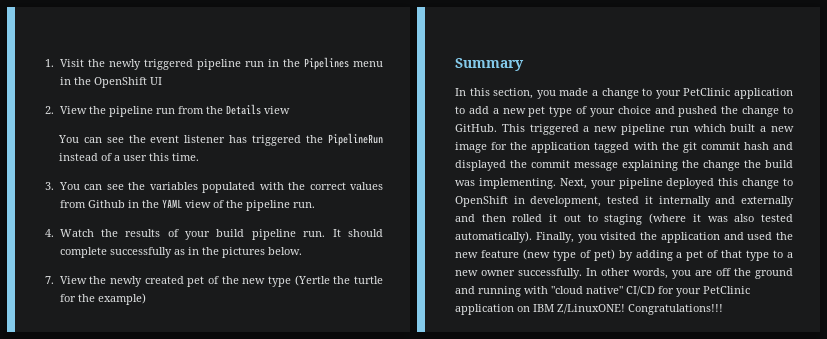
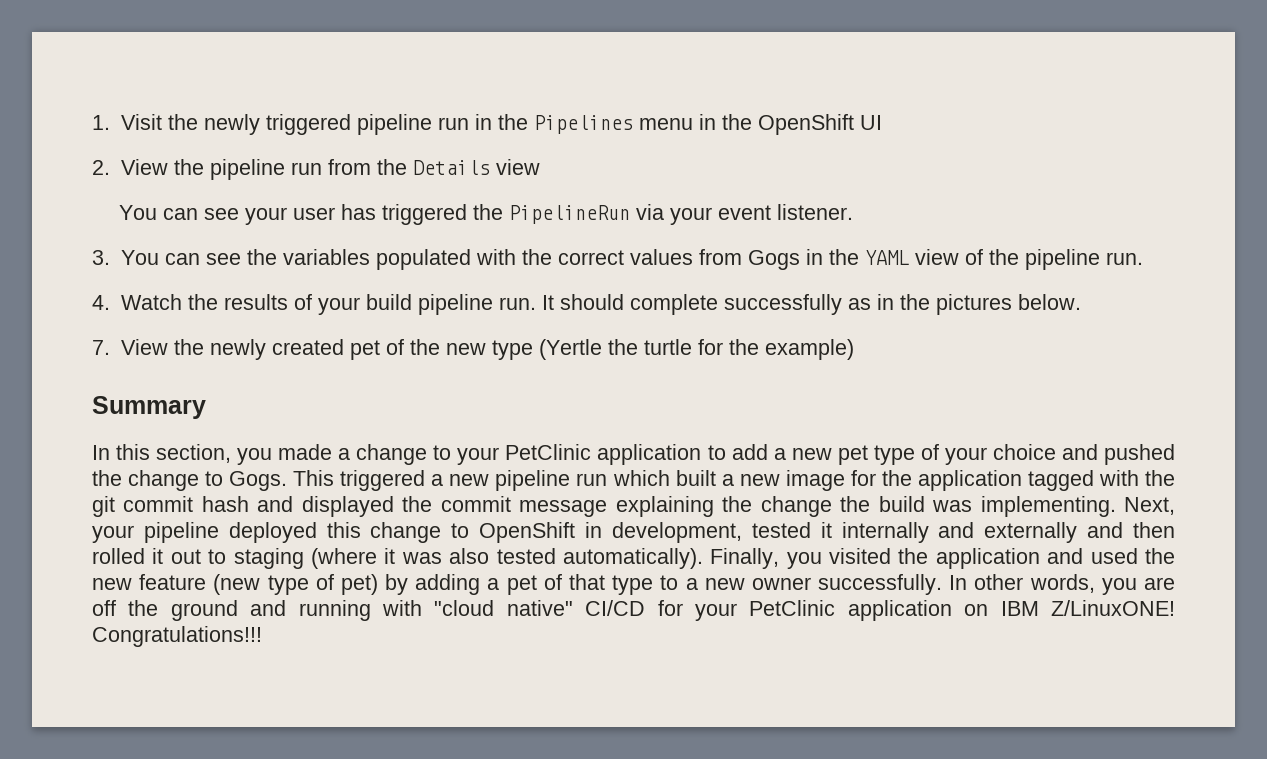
[128,135,226,143] the event listener -> [244,207,335,225] your user
[58,153,199,161] instead of a user this time. -> [635,204,853,225] via your event listener.
[87,200,125,208] Github -> [747,250,800,270] Gogs
[455,124,497,132] GitHub. -> [229,471,288,491] Gogs.

